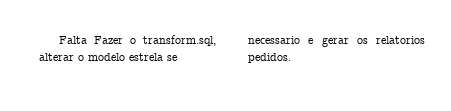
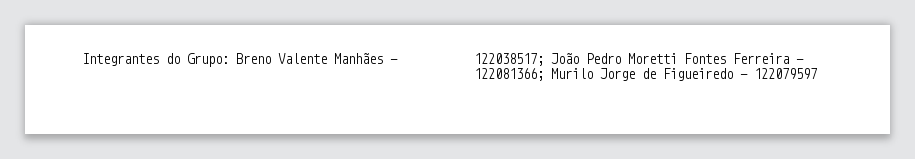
[59,35,216,46] [39,53,177,61] [248,36,425,47] [248,53,291,63] Falta Fazer o transform.sql, alterar o modelo estrela se necessario e gerar os relatorios pedidos. -> [82,53,804,67] [474,68,817,81] Integrantes do Grupo: Breno Valente Manhães - 122038517; João Pedro Moretti Fontes Ferreira - 122081366; Murilo Jorge de Figueiredo - 122079597

